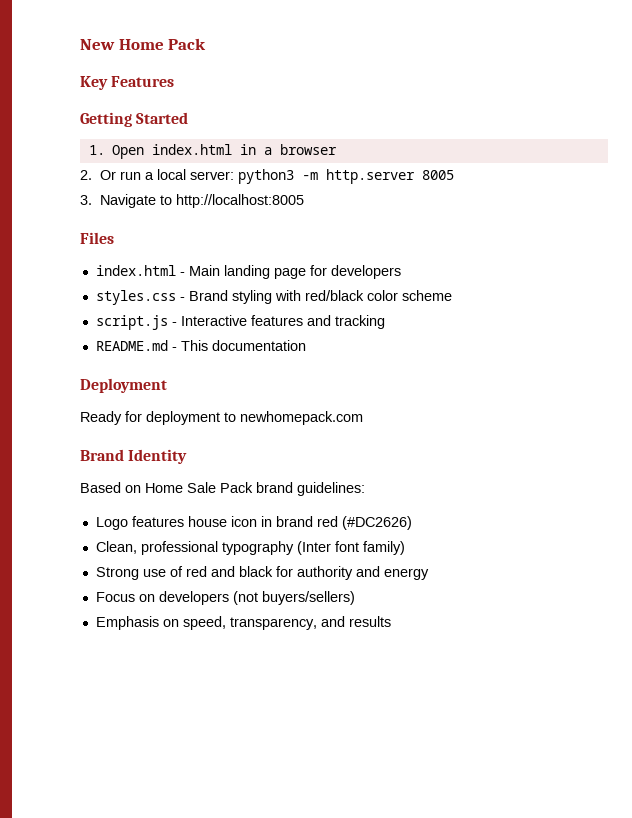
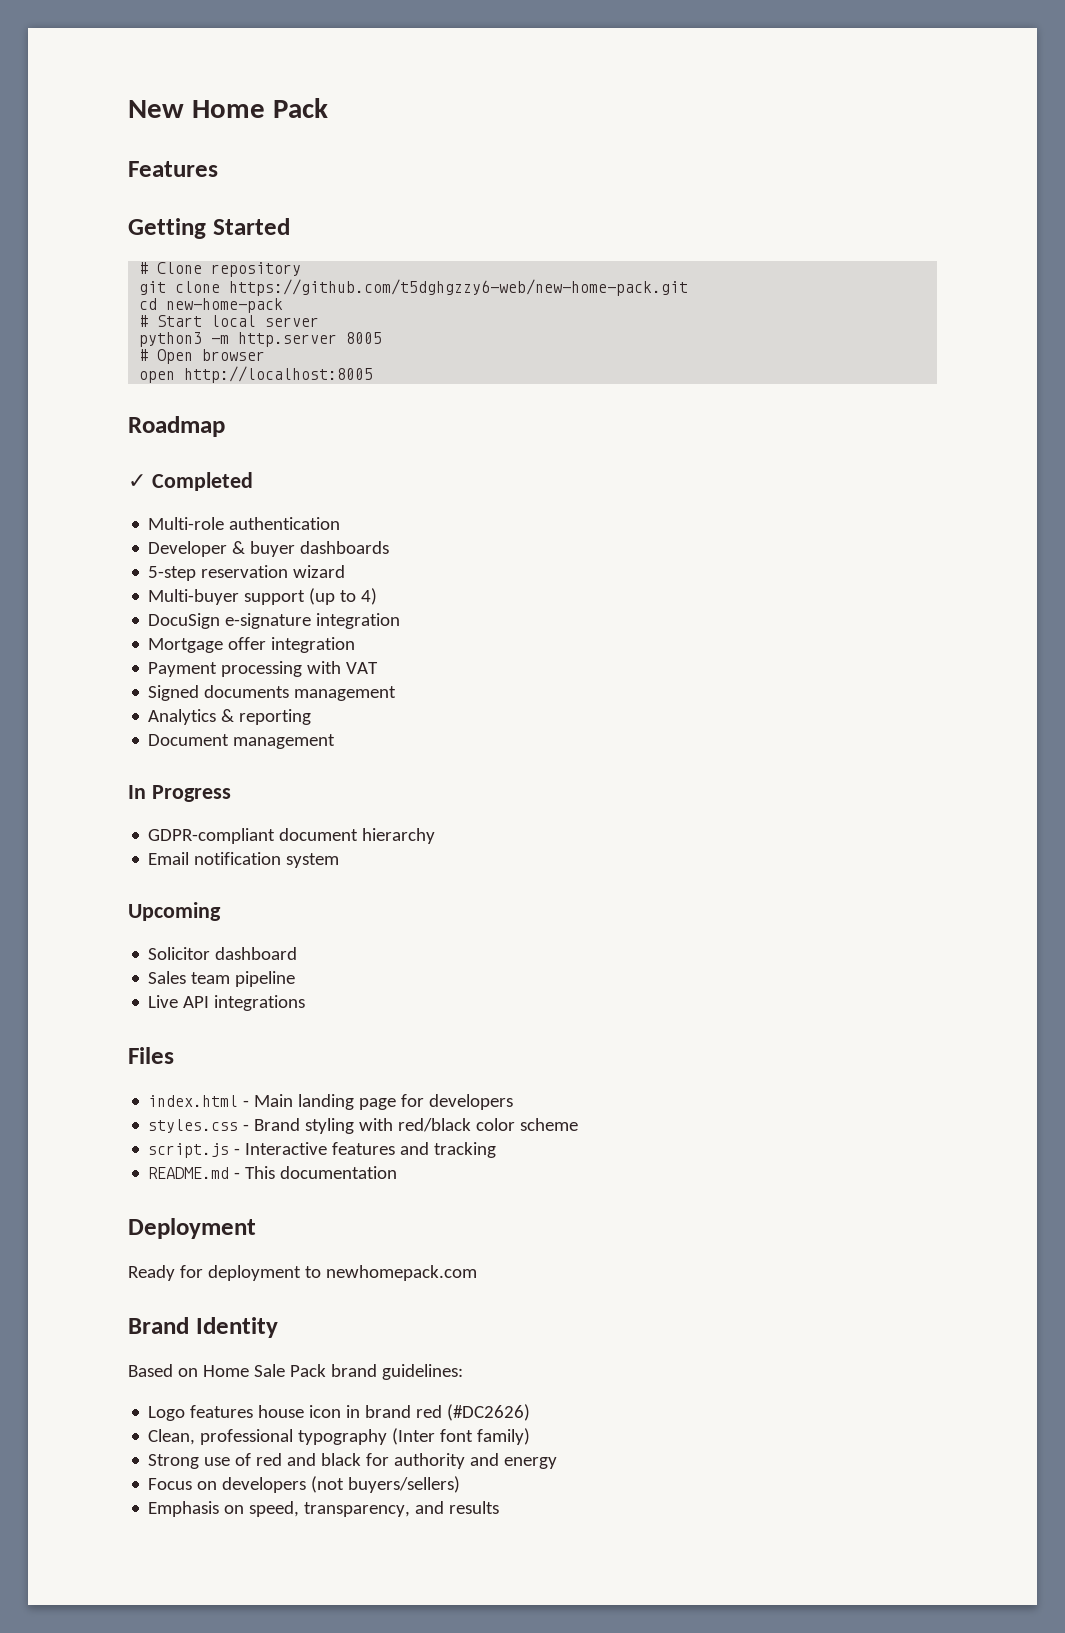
[80,76,108,90] Key -> (328, 108) none
[88,144,337,159] [80,169,454,184] [80,194,304,208] 1. Open index.html in a browser // 2. Or run a local server: python3 -m http.server 8005 // 3. Navigate to http://localhost:8005 -> [139,262,302,277] [139,279,689,296] [139,298,284,313] [139,315,320,327] [139,332,383,347] [139,349,266,364] [139,366,374,383] [128,416,225,437] [128,472,253,491] [148,517,341,530] [148,541,390,557] [148,565,346,581] [148,588,378,605] [148,613,401,629] [148,637,356,653] [148,661,379,677] [148,685,397,701] [148,709,312,725] [148,734,336,749] [128,785,231,802] [148,828,436,844] [148,852,340,868] [128,902,221,921] [148,947,298,960] [148,971,296,987] [148,995,306,1011] # Clone repository // git clone https://github.com/t5dghgzzy6-web/new-home-pack.git // cd new-home-pack // # Start local server // python3 -m http.server 8005 // # Open browser // open http://localhost:8005 // Roadmap // ✓ Completed // Multi-role authentication // Developer & buyer dashboards // 5-step reservation wizard // Multi-buyer support (up to 4) // DocuSign e-signature integration // Mortgage offer integration // Payment processing with VAT // Signed documents management // Analytics & reporting // Document management // In Progress // GDPR-compliant document hierarchy // Email notification system // Upcoming // Solicitor dashboard // Sales team pipeline // Live API integrations

